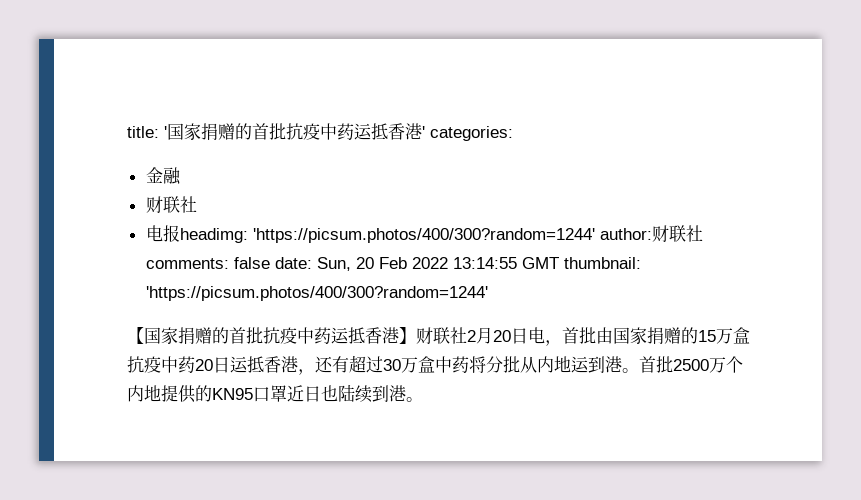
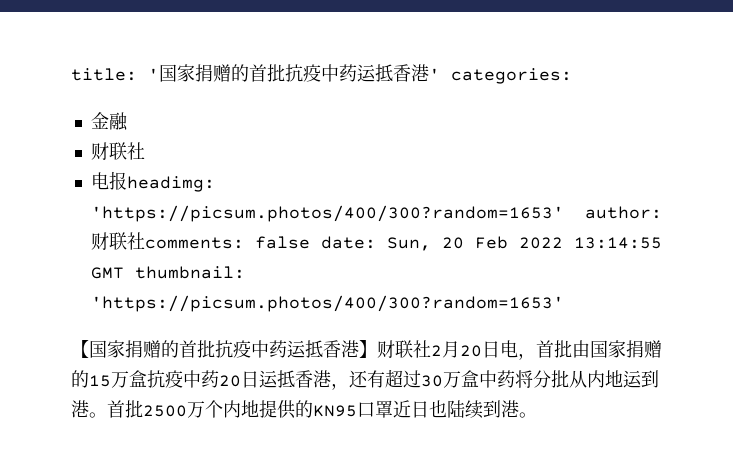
[252,228,595,243] 'https://picsum.photos/400/300?random=1244' -> [90,205,564,222] 'https://picsum.photos/400/300?random=1653'
[145,286,488,301] 'https://picsum.photos/400/300?random=1244' -> [90,295,564,312] 'https://picsum.photos/400/300?random=1653'

